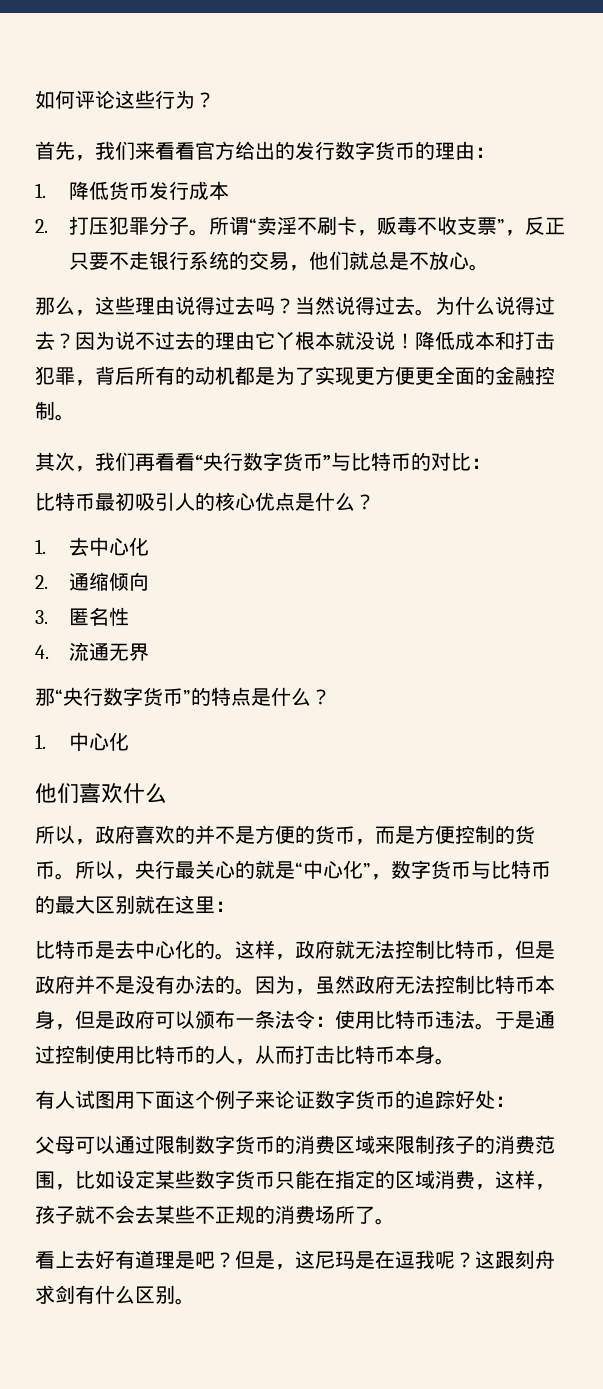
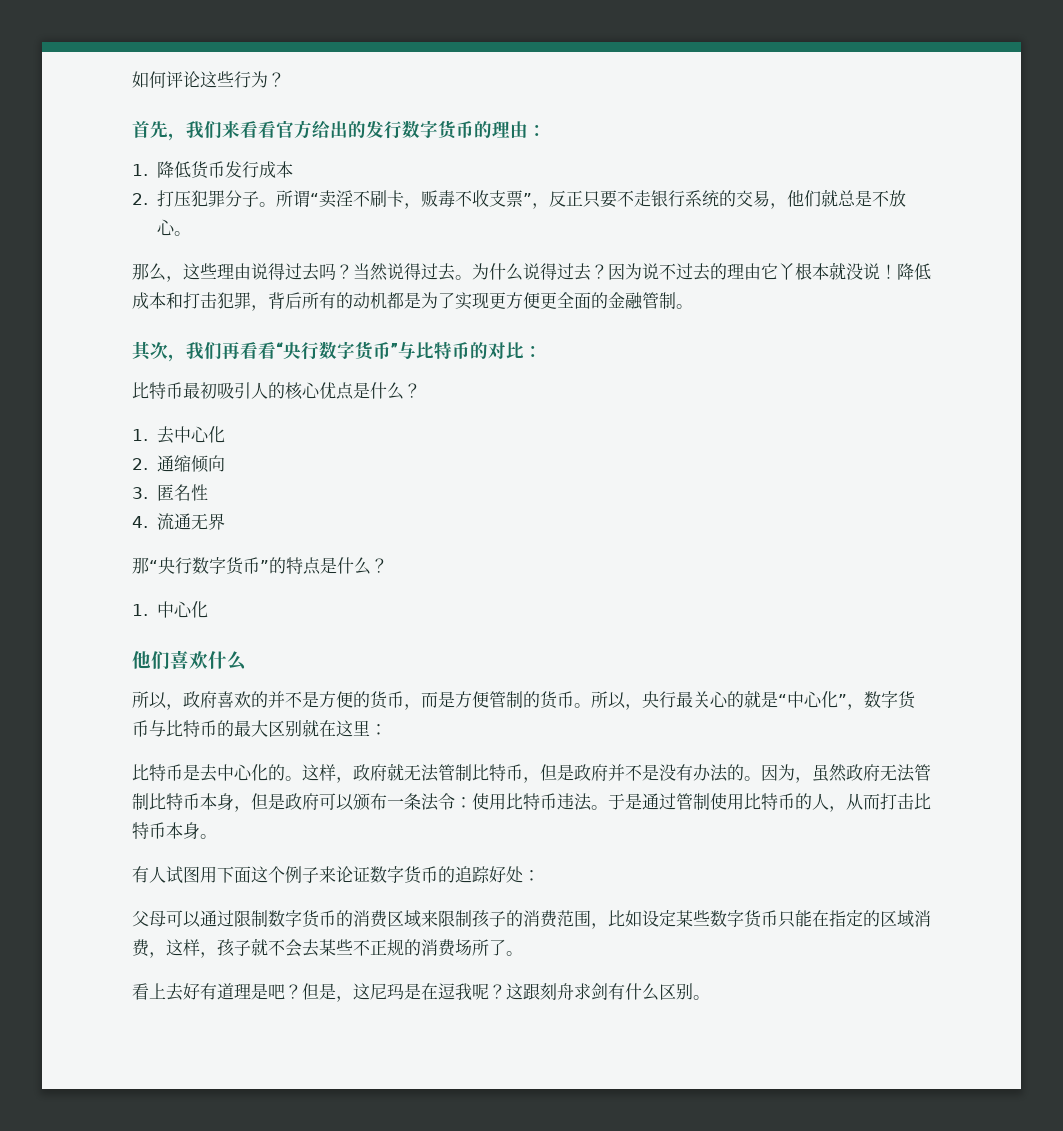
[535,366,555,385] 控 -> [642,292,659,309] 管
[455,825,475,844] 控 -> [489,691,506,708] 管
[395,940,415,959] 控 -> [438,764,455,781] 管
[435,975,455,994] 控 -> [914,764,931,781] 管
[55,1045,75,1064] 控 -> [676,793,693,810] 管

